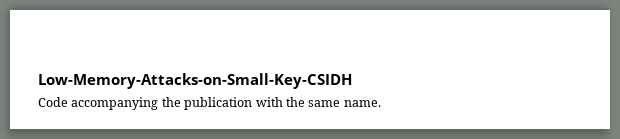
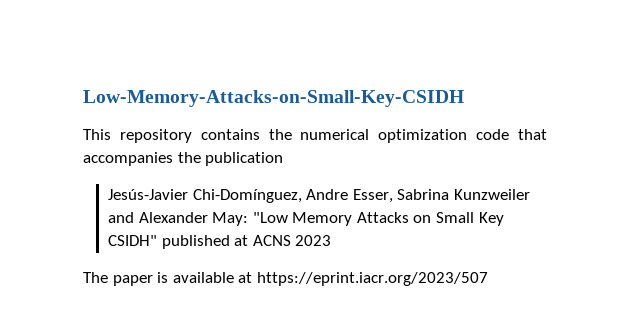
[38,97,381,110] Code accompanying the publication with the same name. -> [83,129,547,143] [83,152,284,166] [107,189,530,203] [107,212,504,226] [107,235,332,249] [83,272,488,286] This repository contains the numerical optimization code that accompanies the publication // Jesús-Javier Chi-Domínguez, Andre Esser, Sabrina Kunzweiler and Alexander May: "Low Memory Attacks on Small Key CSIDH" published at ACNS 2023 // The paper is available at https://eprint.iacr.org/2023/507

